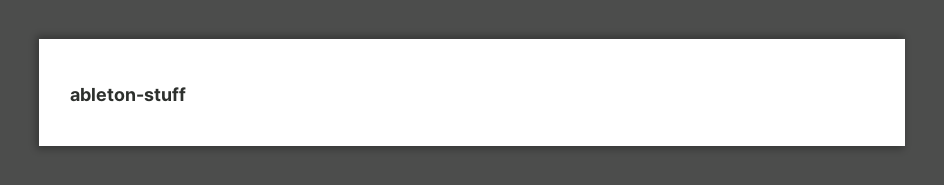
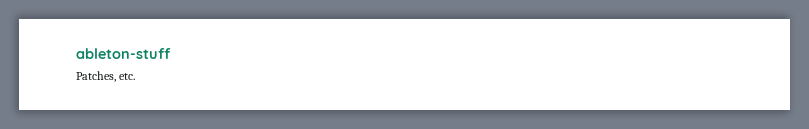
(186, 94) none -> [76,71,136,82] // Patches, etc.

